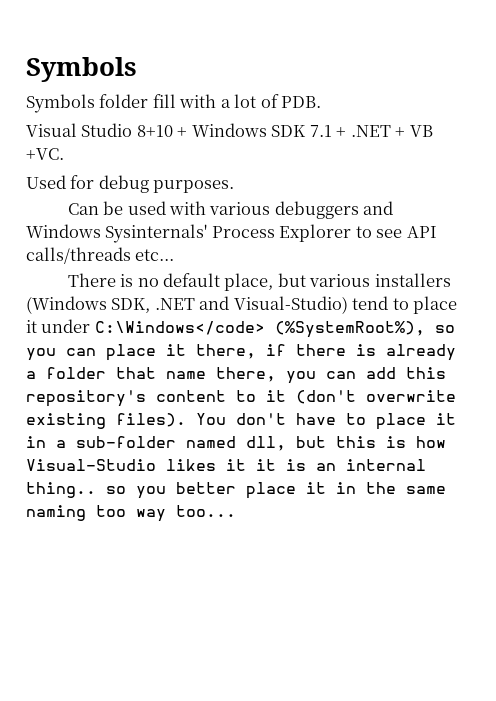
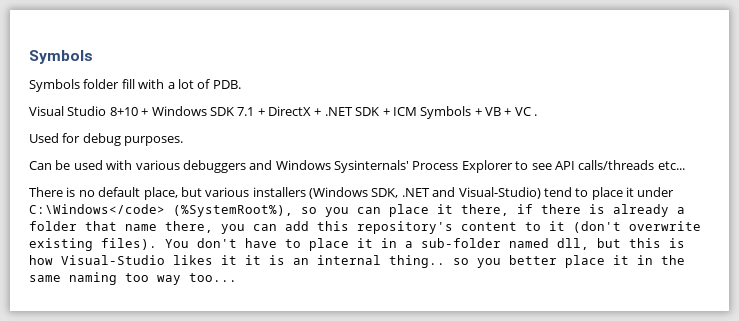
[350,125,433,137] [26,148,64,160] .NET + VB +VC. -> [268,106,538,119] DirectX + .NET SDK + ICM Symbols + VB + VC .

